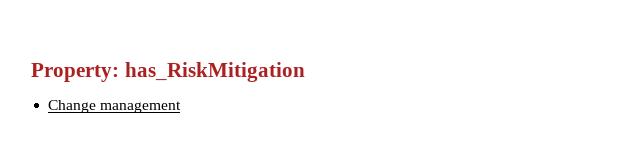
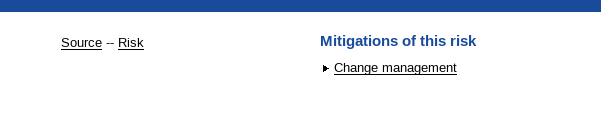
[31,62,305,82] Property: has_RiskMitigation -> [61,38,144,47] [320,35,478,49] Source -- Risk // Mitigations of this risk

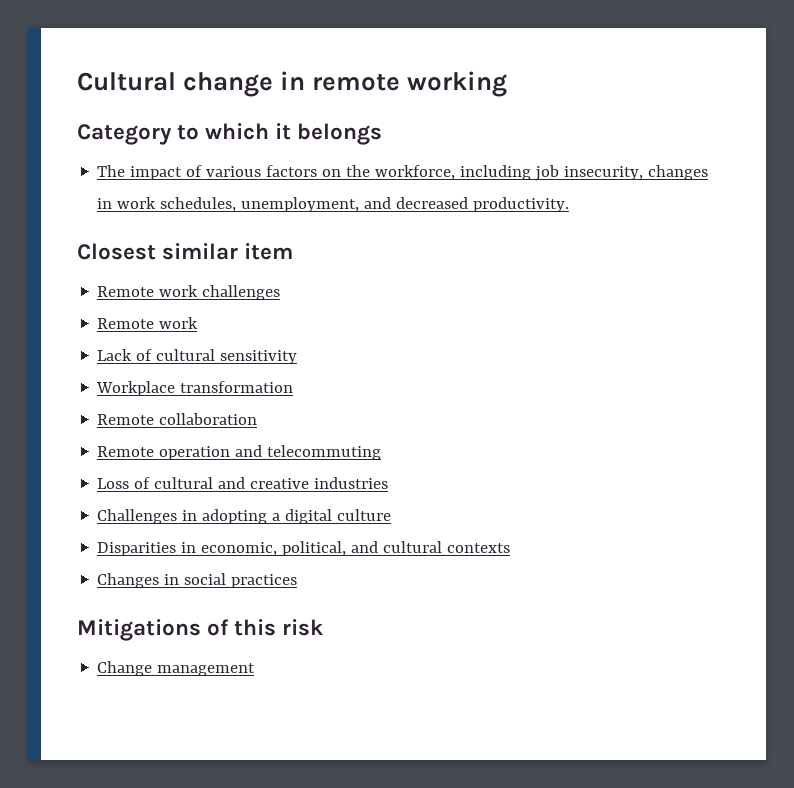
[61,38,144,47] Source -- Risk -> [77,71,508,97] [77,123,383,145] [97,165,709,181] [97,197,570,212] [77,243,294,260] [97,285,281,300] [97,317,199,329] [97,349,298,364] [96,381,294,396] [97,413,258,425] [97,445,382,460] [97,477,389,489] [97,509,392,524] [97,541,511,556] [97,573,298,588] Cultural change in remote working // Category to which it belongs // The impact of various factors on the workforce, including job insecurity, changes in work schedules, unemployment, and decreased productivity. // Closest similar item // Remote work challenges // Remote work // Lack of cultural sensitivity // Workplace transformation // Remote collaboration // Remote operation and telecommuting // Loss of cultural and creative industries // Challenges in adopting a digital culture // Disparities in economic, political, and cultural contexts // Changes in social practices

